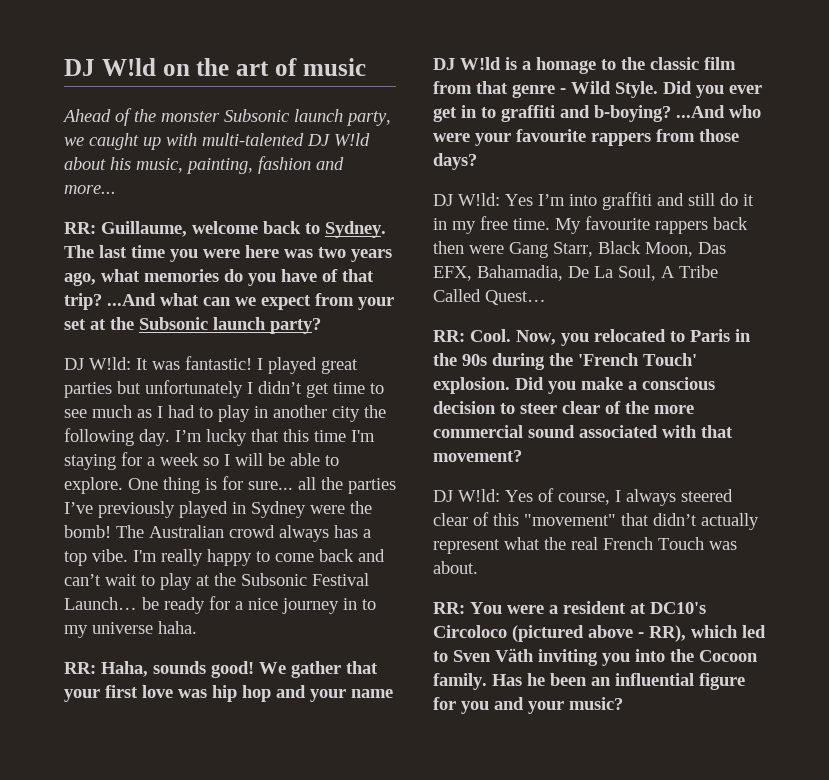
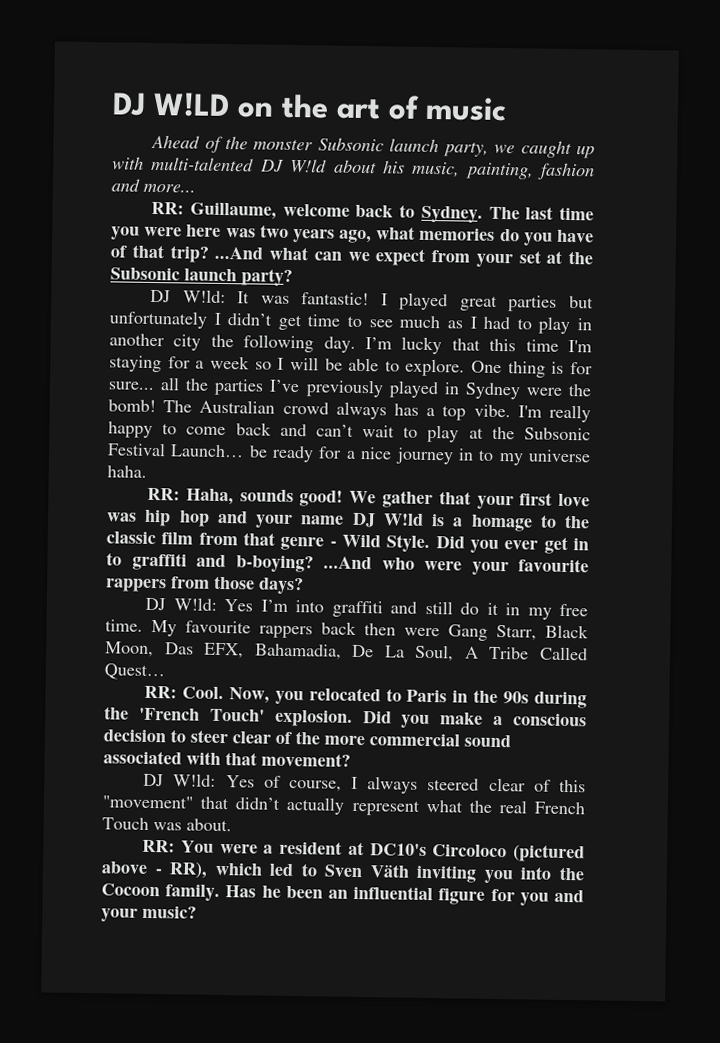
[64,58,156,76] DJ W!ld -> [112,91,230,118] DJ W!LD

